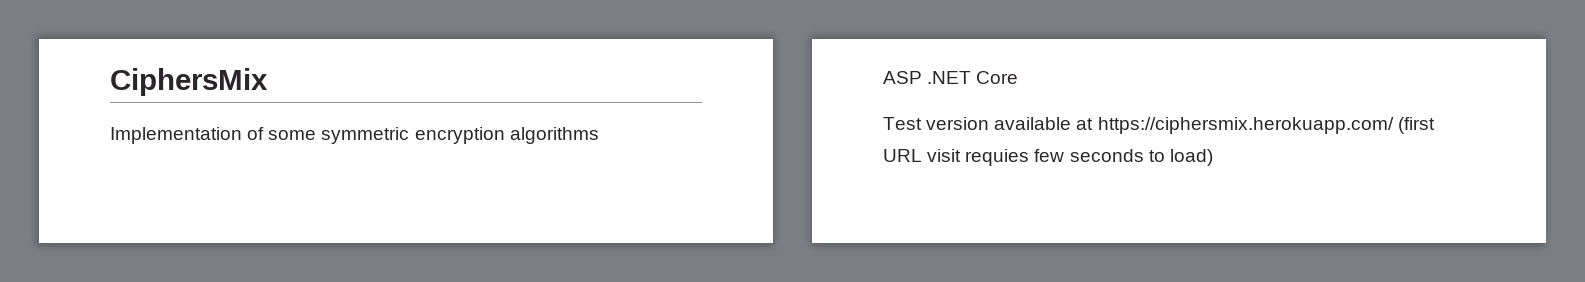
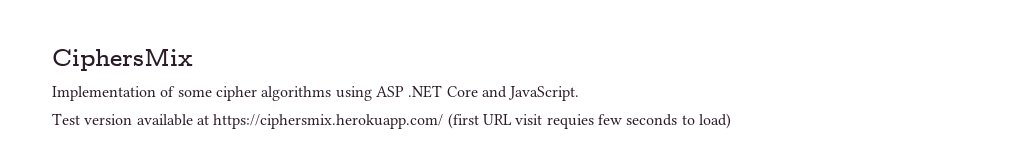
[321,127,505,144] symmetric encryption -> [215,86,257,101] cipher
(599, 135) // -> [335,86,372,101] using
(1019, 77) none -> [481,86,580,101] and JavaScript.

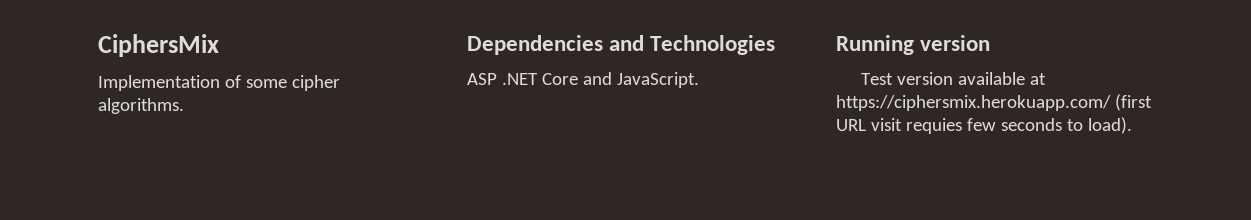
[261,86,372,101] algorithms using -> [98,98,184,114] [467,35,776,55] algorithms. // Dependencies and Technologies //
(580, 93) none -> [836,35,991,55] // Running version
[698,113,731,129] load) -> [1087,117,1132,134] load).

